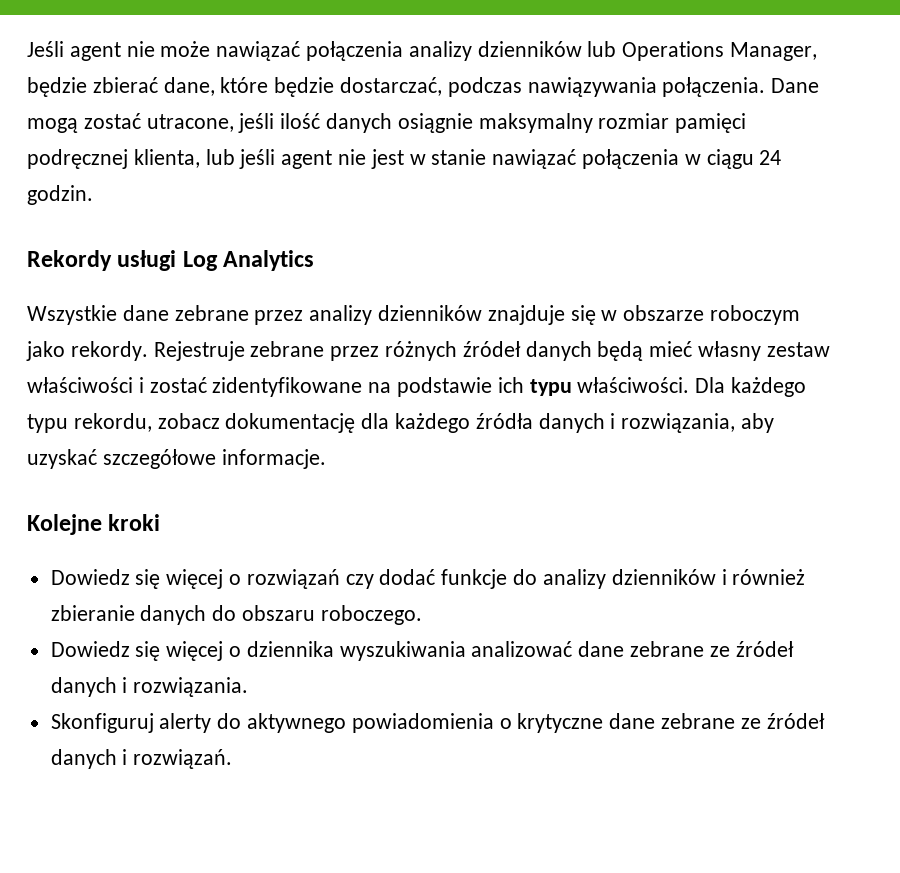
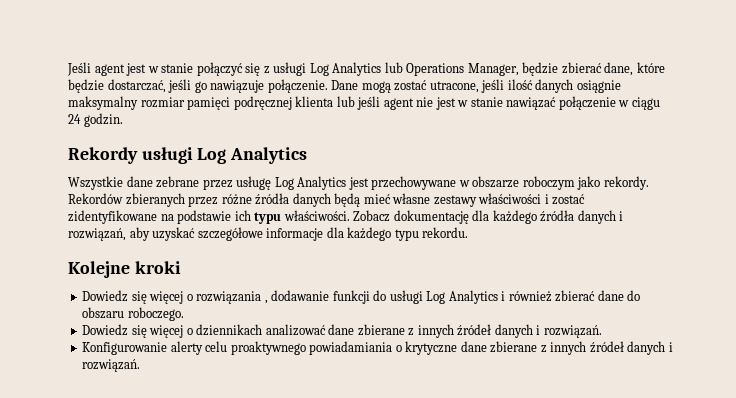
[126,41,582,61] nie może nawiązać połączenia analizy dzienników -> [126,62,382,76] jest w stanie połączyć się z usługi Log Analytics
[447,77,766,97] podczas nawiązywania połączenia. -> [168,79,328,93] jeśli go nawiązuje połączenie.
[133,149,200,168] klienta, -> [295,96,334,107] klienta
[582,149,680,169] połączenia -> [558,96,616,110] połączenie
[309,305,596,325] analizy dzienników znajduje się -> [236,176,457,190] usługę Log Analytics jest przechowywane
[153,341,521,361] Rejestruje zebrane przez różnych źródeł -> [68,193,290,207] Rekordów zbieranych przez różne źródła
[698,341,830,361] własny zestaw -> [392,193,477,207] własne zestawy
[695,377,807,397] [27,413,220,433] Dla każdego typu rekordu, zobacz -> [353,210,391,222] Zobacz
[621,413,736,433] rozwiązania, -> [68,228,126,241] rozwiązań,
[221,449,326,469] informacje. -> [266,227,469,241] informacje dla każdego typu rekordu.
[246,569,806,589] [50,605,207,625] rozwiązań czy dodać funkcje do analizy dzienników i również zbieranie danych -> [196,290,624,304] rozwiązania , dodawanie funkcji do usługi Log Analytics i również zbierać dane
[246,641,794,661] [50,677,249,697] [50,713,761,733] dziennika wyszukiwania analizować dane zebrane ze źródeł danych i rozwiązania. // Skonfiguruj alerty do aktywnego powiadomienia o krytyczne dane zebrane ze -> [196,324,602,338] [82,341,587,355] dziennikach analizować dane zbierane z innych źródeł danych i rozwiązań. // Konfigurowanie alerty celu proaktywnego powiadamiania o krytyczne dane zbierane z innych

